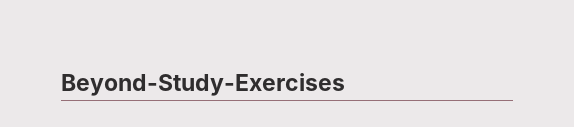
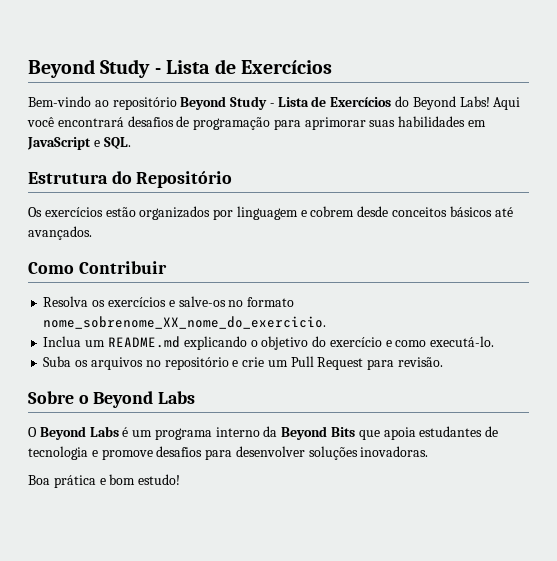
[61,73,345,96] Beyond-Study-Exercises -> [28,59,333,78] [28,96,521,110] [27,116,487,130] [27,137,131,150] [28,171,233,188] [28,206,513,220] [28,226,92,240] [28,261,167,274] [43,296,295,307] [43,316,327,329] [43,336,495,350] [43,356,443,370] [28,391,196,408] [28,426,499,440] [28,446,429,460] [28,474,181,488] Beyond Study - Lista de Exercícios // Bem-vindo ao repositório Beyond Study - Lista de Exercícios do Beyond Labs! Aqui você encontrará desafios de programação para aprimorar suas habilidades em JavaScript e SQL. // Estrutura do Repositório // Os exercícios estão organizados por linguagem e cobrem desde conceitos básicos até avançados. // Como Contribuir // Resolva os exercícios e salve-os no formato nome_sobrenome_XX_nome_do_exercicio. // Inclua um README.md explicando o objetivo do exercício e como executá-lo. // Suba os arquivos no repositório e crie um Pull Request para revisão. // Sobre o Beyond Labs // O Beyond Labs é um programa interno da Beyond Bits que apoia estudantes de tecnologia e promove desafios para desenvolver soluções inovadoras. // Boa prática e bom estudo!

